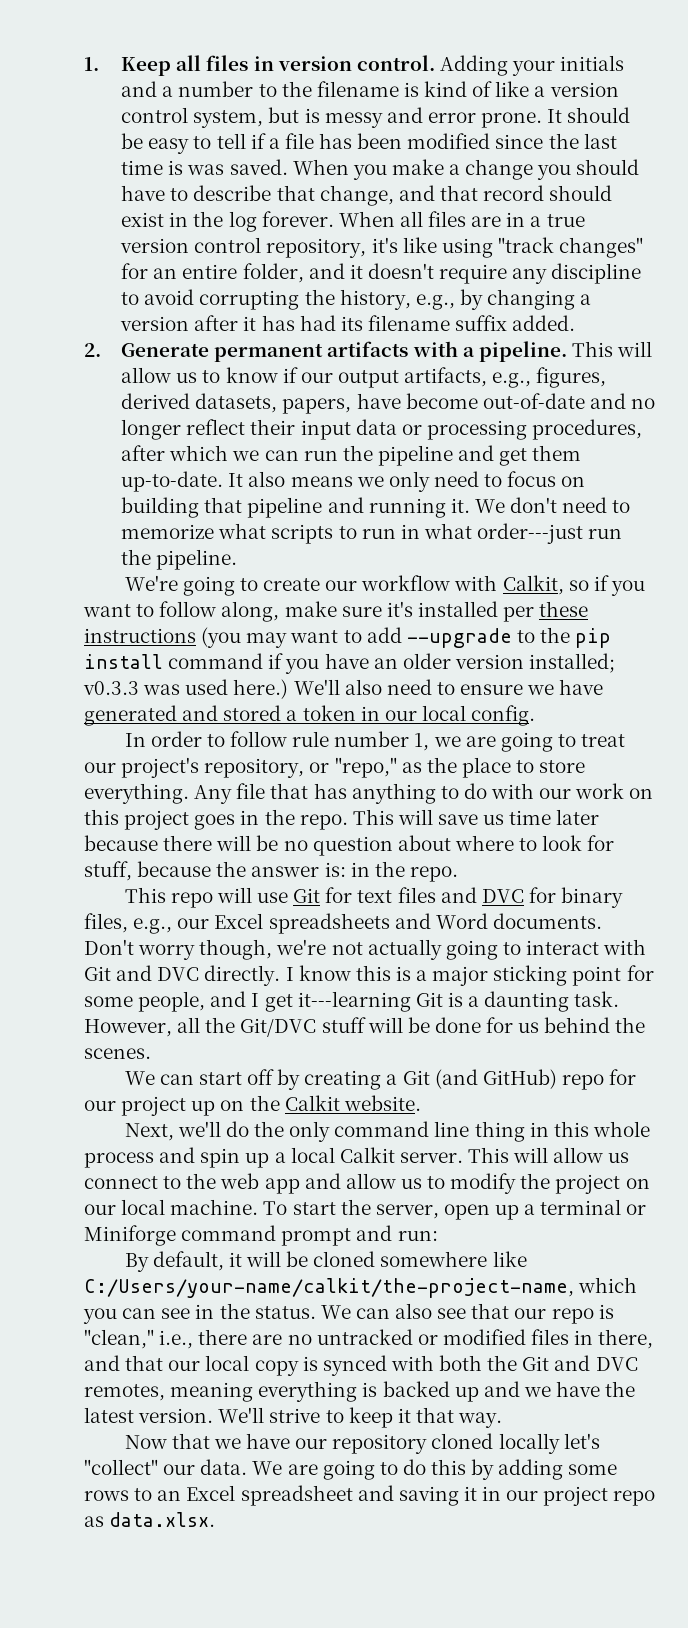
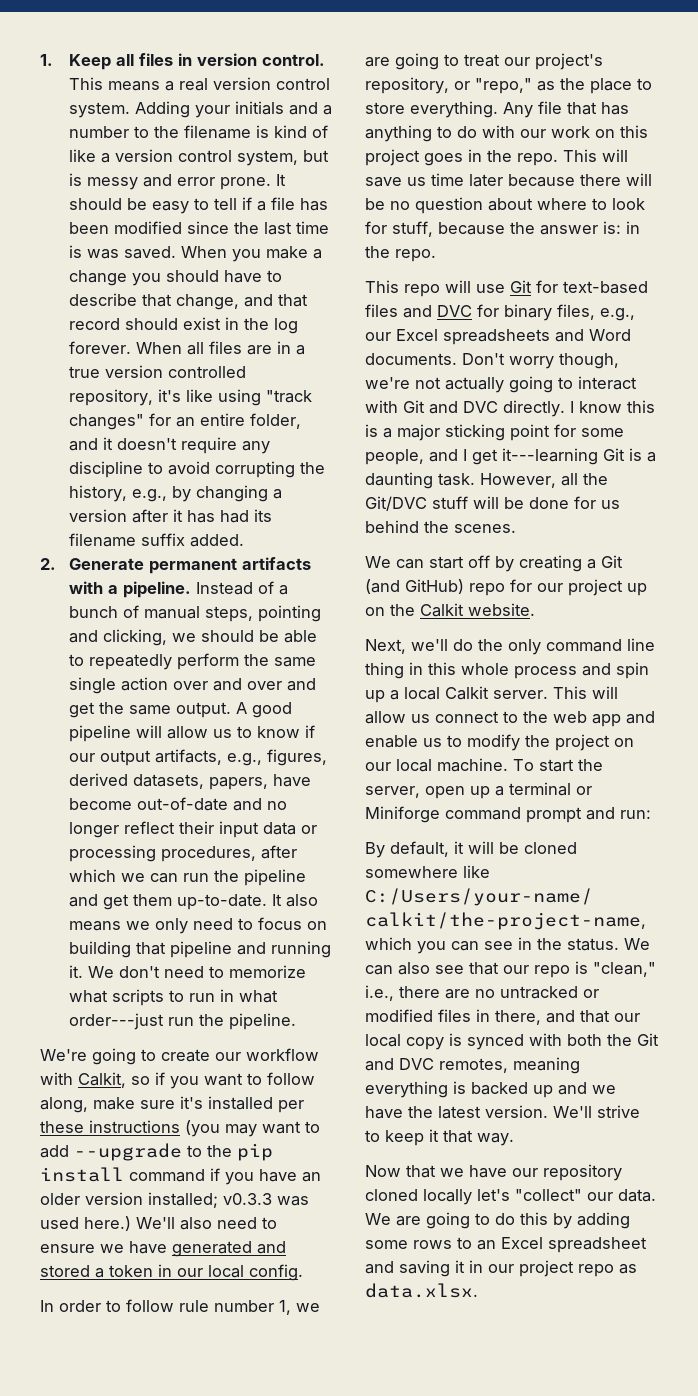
(435, 63) none -> [69,77,331,91] [69,102,131,118] This means a real version control system.
[194,237,262,253] control -> [168,366,247,378] controlled
[571,341,613,357] This -> [196,581,289,595] [69,605,322,622] [69,629,318,646] [69,653,317,670] [69,677,317,694] [69,702,293,718] [69,725,132,742] Instead of a bunch of manual steps, pointing and clicking, we should be able to repeatedly perform the same single action over and over and get the same output. A good pipeline
[357,890,393,903] text -> [563,281,648,294] text-based
[345,1173,396,1189] allow -> [365,735,418,748] enable

